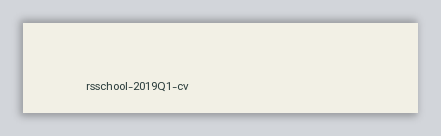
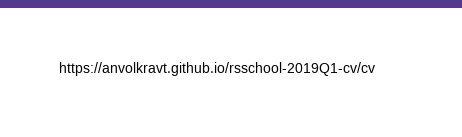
[86,82,189,92] rsschool-2019Q1-cv -> [59,62,375,76] https://anvolkravt.github.io/rsschool-2019Q1-cv/cv

